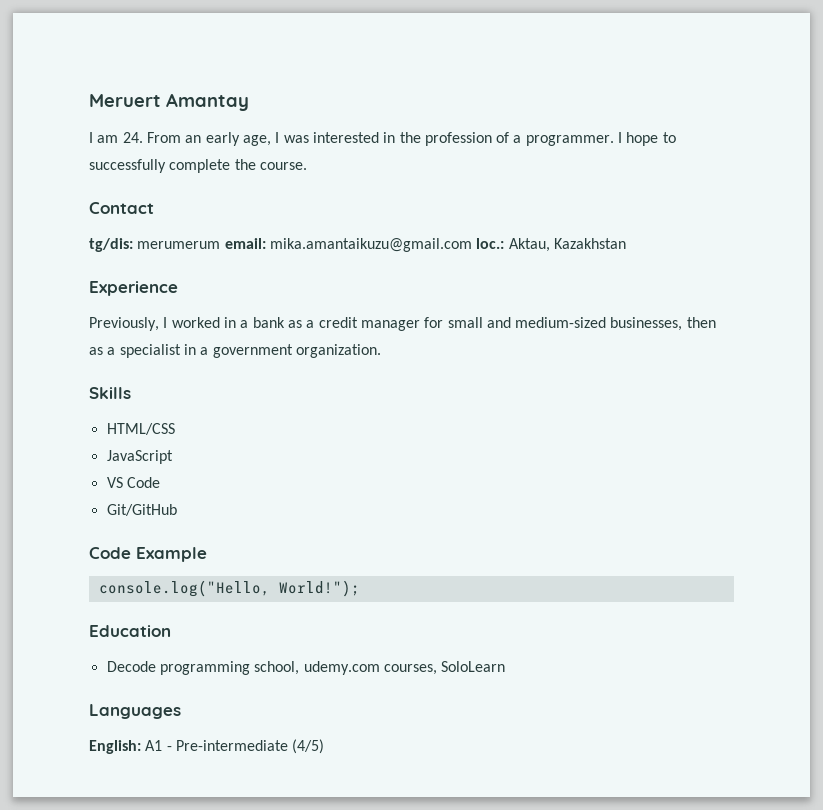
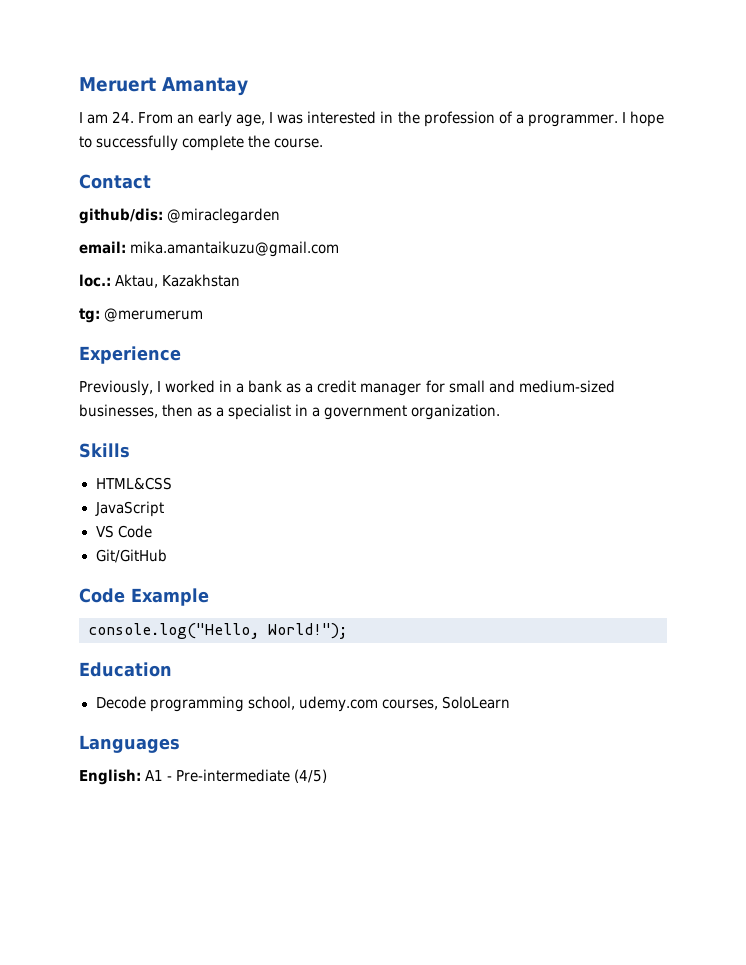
[89,238,221,252] tg/dis: merumerum -> [79,208,281,224] github/dis: @miraclegarden //
(472, 245) none -> (340, 249) //
(626, 243) none -> [79,308,204,323] // tg: @merumerum
[106,423,175,435] HTML/CSS -> [95,477,172,490] HTML&CSS

